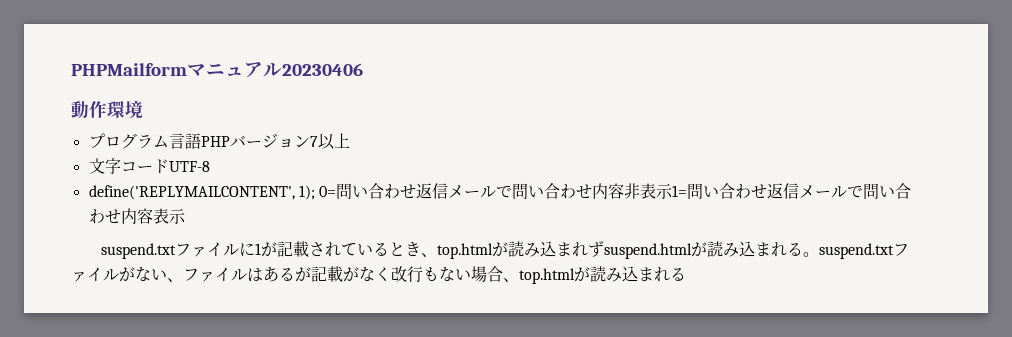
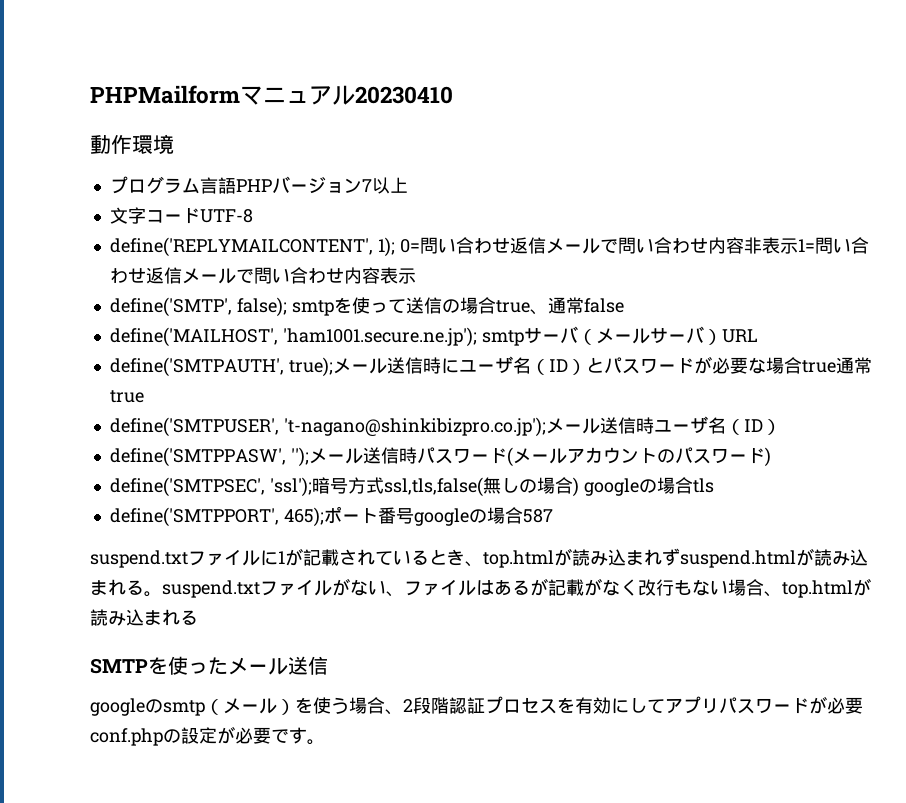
[282,63,363,76] 20230406 -> [355,86,453,104] 20230410
(186, 216) none -> [109,297,624,317] [109,326,758,347] [109,356,872,377] [109,390,144,403] [109,416,781,437] [109,447,771,467] [109,477,714,497] [109,506,553,527] // define('SMTP', false); smtpを使って送信の場合true、通常false // define('MAILHOST', 'ham1001.secure.ne.jp'); smtpサーバ（メールサーバ）URL // define('SMTPAUTH', true);メール送信時にユーザ名（ID）とパスワードが必要な場合true通常true // define('SMTPUSER', 't-nagano@shinkibizpro.co.jp');メール送信時ユーザ名（ID） // define('SMTPPASW', '');メール送信時パスワード(メールアカウントのパスワード) // define('SMTPSEC', 'ssl');暗号方式ssl,tls,false(無しの場合) googleの場合tls // define('SMTPPORT', 465);ポート番号googleの場合587
(686, 274) none -> [90,656,328,675] [90,696,863,716] [90,726,325,746] // SMTPを使ったメール送信 // googleのsmtp（メール）を使う場合、2段階認証プロセスを有効にしてアプリパスワードが必要conf.phpの設定が必要です。

